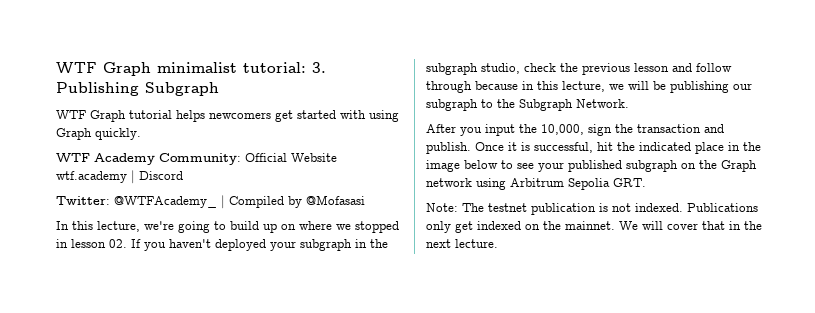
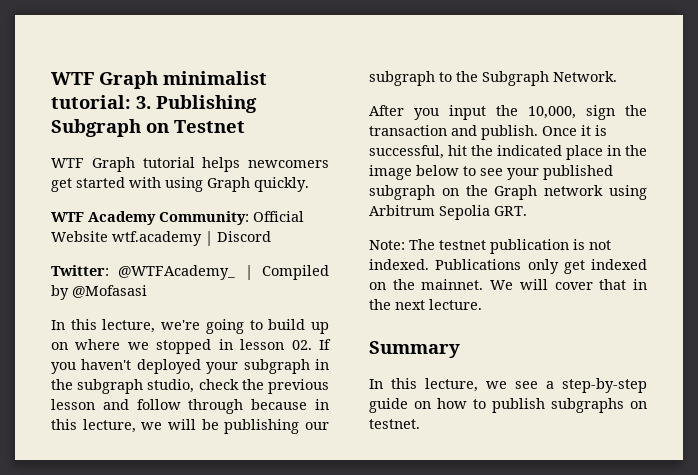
(219, 89) none -> [146,120,245,133] on Testnet
(498, 243) none -> [369,341,460,358] [369,378,647,393] [369,398,647,413] [369,419,420,429] // Summary // In this lecture, we see a step-by-step guide on how to publish subgraphs on testnet.

